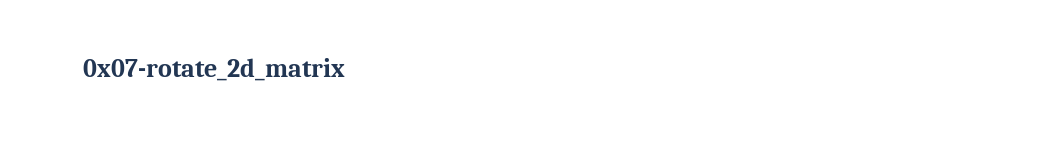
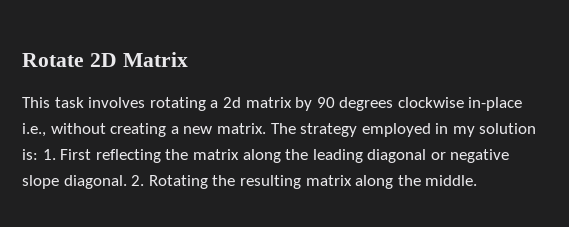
[83,58,345,81] 0x07-rotate_2d_matrix -> [22,52,188,67] [22,97,523,111] [22,123,537,137] [22,149,510,163] [22,175,478,189] Rotate 2D Matrix // This task involves rotating a 2d matrix by 90 degrees clockwise in-place i.e., without creating a new matrix. The strategy employed in my solution is: 1. First reflecting the matrix along the leading diagonal or negative slope diagonal. 2. Rotating the resulting matrix along the middle.

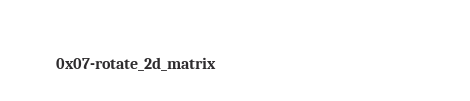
[22,52,188,67] [22,97,523,111] [22,123,537,137] [22,149,510,163] [22,175,478,189] Rotate 2D Matrix // This task involves rotating a 2d matrix by 90 degrees clockwise in-place i.e., without creating a new matrix. The strategy employed in my solution is: 1. First reflecting the matrix along the leading diagonal or negative slope diagonal. 2. Rotating the resulting matrix along the middle. -> [56,57,216,71] 0x07-rotate_2d_matrix

